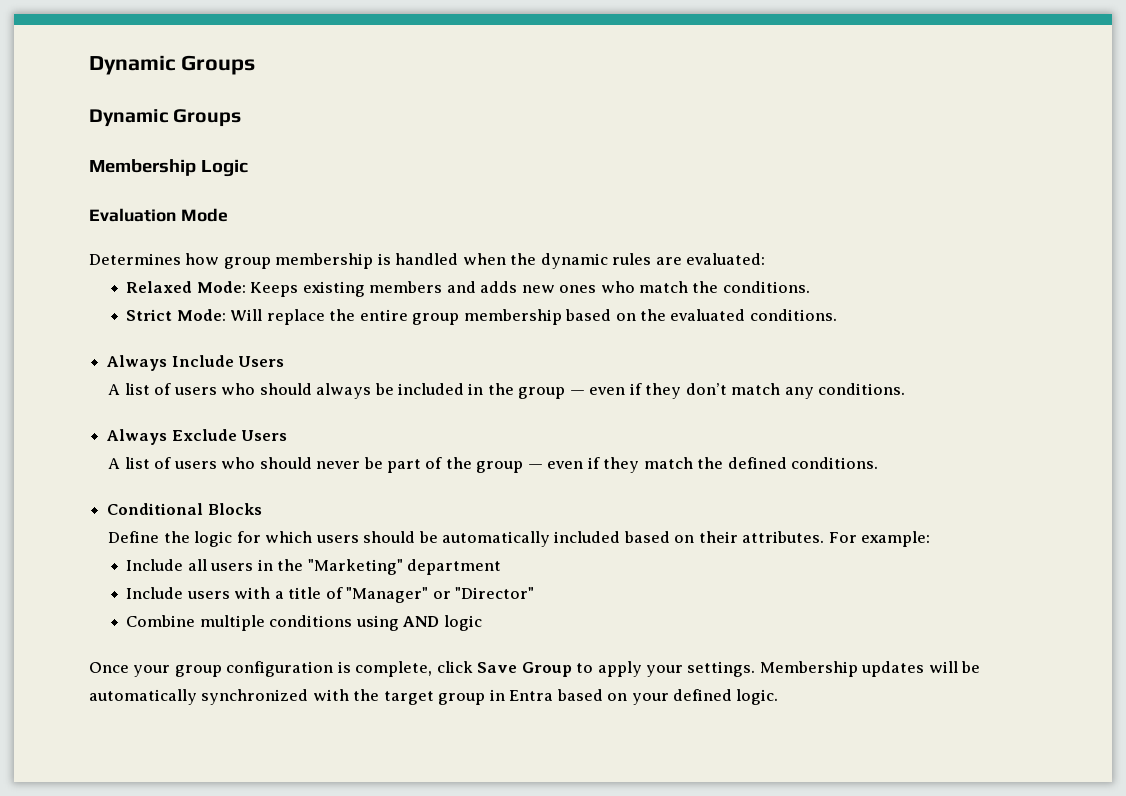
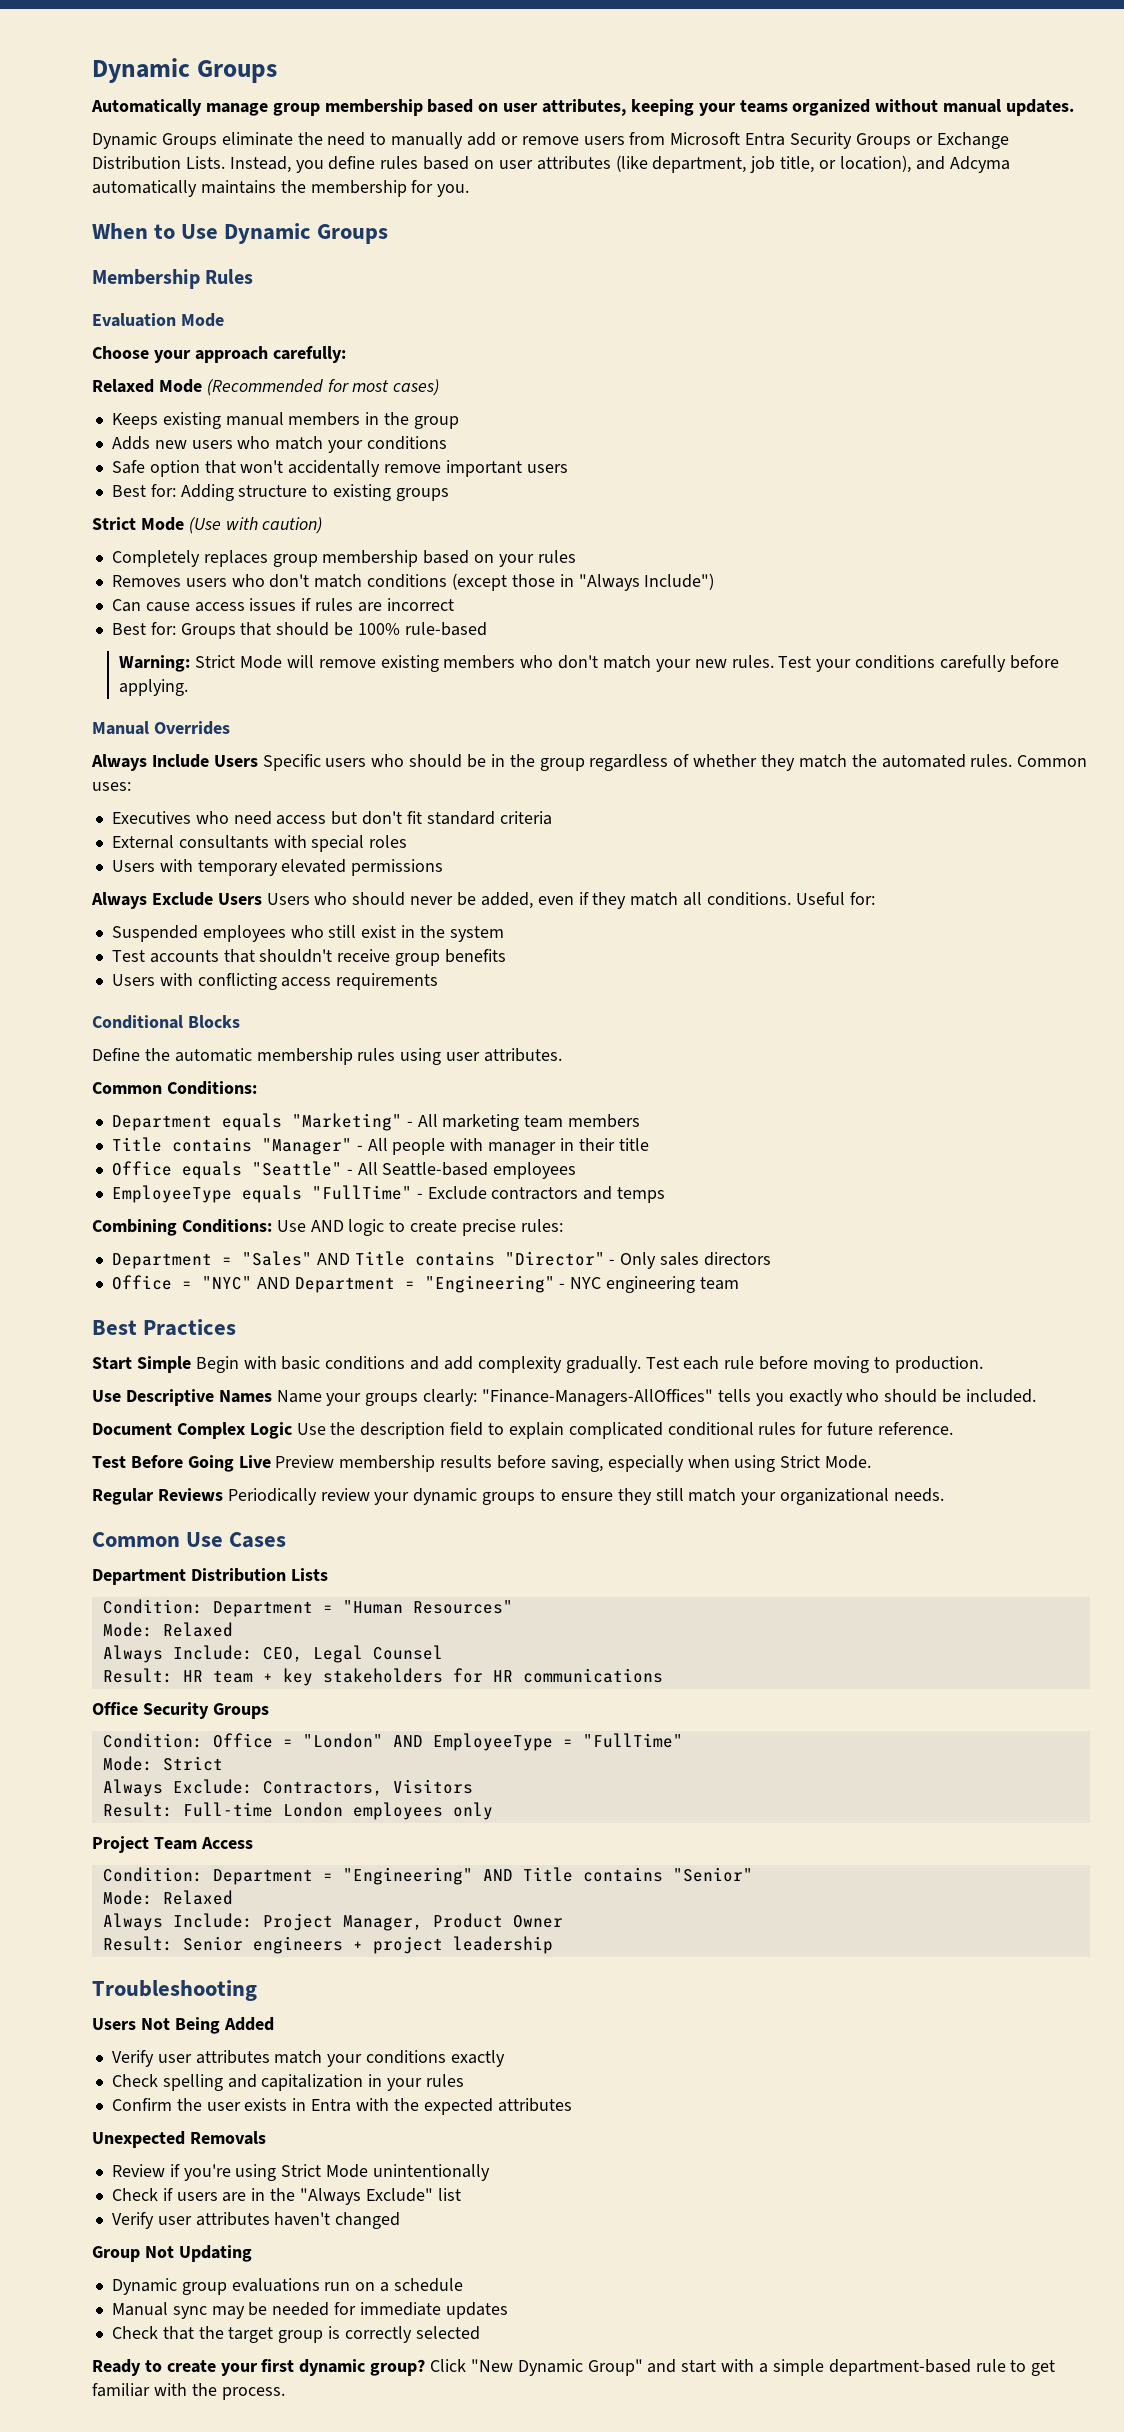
[89,55,255,75] Dynamic Groups // -> [92,58,277,83] [91,99,1075,116] [92,132,1009,149] [92,155,1010,173] [92,180,470,197] [92,223,219,239] Dynamic Groups // Automatically manage group membership based on user attributes, keeping your teams organized without manual updates. // Dynamic Groups eliminate the need to manually add or remove users from Microsoft Entra Security Groups or Exchange Distribution Lists. Instead, you define rules based on user attributes (like department, job title, or location), and Adcyma automatically maintains the membership for you. // When to Use
[200,159,248,177] Logic -> [205,269,254,284] Rules
[89,253,766,269] [126,281,810,297] [126,309,837,325] [107,355,285,371] [108,383,905,399] [107,429,288,445] [108,457,878,473] [107,503,262,515] [108,531,931,547] [126,559,502,575] [126,587,535,603] [126,615,482,631] [89,661,981,677] [89,689,779,705] Determines how group membership is handled when the dynamic rules are evaluated: // Relaxed Mode: Keeps existing members and adds new ones who match the conditions. // Strict Mode: Will replace the entire group membership based on the evaluated conditions. // Always Include Users // A list of users who should always be included in the group — even if they don’t match any conditions. // Always Exclude Users // A list of users who should never be part of the group — even if they match the defined conditions. // Conditional Blocks // Define the logic for which users should be automatically included based on their attributes. For example: // Include all users in the "Marketing" department // Include users with a title of "Manager" or "Director" // Combine multiple conditions using AND logic // Once your group configuration is complete, click Save Group to apply your settings. Membership updates will be automatically synchronized with the target group in Entra based on your defined logic. -> [92,346,346,363] [92,379,440,396] [111,412,459,429] [111,436,447,453] [111,460,568,477] [111,484,449,501] [92,517,323,534] [111,550,576,567] [111,573,715,591] [111,598,454,612] [111,622,487,639] [119,655,1059,672] [119,679,189,696] [92,721,230,735] [91,754,1088,771] [92,782,131,791] [111,811,552,825] [111,835,408,852] [111,859,444,876] [91,892,875,909] [111,925,504,942] [111,949,506,966] [111,973,439,990] [92,1015,240,1029] [92,1048,563,1065] [92,1081,257,1095] [111,1113,641,1131] [111,1137,649,1155] [111,1161,577,1179] [111,1185,666,1203] [92,1219,563,1236] [111,1251,771,1269] [111,1275,739,1293] [92,1319,237,1336] [92,1356,983,1373] [92,1389,1037,1406] [92,1422,954,1439] [92,1455,872,1472] [92,1488,945,1505] [92,1532,287,1548] [92,1568,328,1585] [102,1599,513,1617] [102,1622,233,1637] [102,1645,443,1663] [102,1668,663,1686] [92,1702,269,1719] [102,1733,683,1751] [102,1756,223,1771] [102,1779,473,1797] [102,1802,493,1820] [92,1836,253,1853] [102,1867,753,1885] [102,1890,233,1905] [102,1913,563,1931] [102,1936,553,1954] [92,1980,257,2001] [92,2017,274,2034] [111,2050,505,2067] [111,2074,464,2091] [111,2098,572,2115] [92,2131,266,2148] [111,2164,490,2181] [111,2188,461,2205] [111,2212,401,2229] [92,2245,252,2262] [111,2278,463,2295] [111,2302,508,2319] [111,2326,480,2343] [92,2359,1056,2376] [92,2383,285,2400] Choose your approach carefully: // Relaxed Mode (Recommended for most cases) // Keeps existing manual members in the group // Adds new users who match your conditions // Safe option that won't accidentally remove important users // Best for: Adding structure to existing groups // Strict Mode (Use with caution) // Completely replaces group membership based on your rules // Removes users who don't match conditions (except those in "Always Include") // Can cause access issues if rules are incorrect // Best for: Groups that should be 100% rule-based // Warning: Strict Mode will remove existing members who don't match your new rules. Test your conditions carefully before applying. // Manual Overrides // Always Include Users Specific users who should be in the group regardless of whether they match the automated rules. Common uses: // Executives who need access but don't fit standard criteria // External consultants with special roles // Users with temporary elevated permissions // Always Exclude Users Users who should never be added, even if they match all conditions. Useful for: // Suspended employees who still exist in the system // Test accounts that shouldn't receive group benefits // Users with conflicting access requirements // Conditional Blocks // Define the automatic membership rules using user attributes. // Common Conditions: // Department equals "Marketing" - All marketing team members // Title contains "Manager" - All people with manager in their title // Office equals "Seattle" - All Seattle-based employees // EmployeeType equals "FullTime" - Exclude contractors and temps // Combining Conditions: Use AND logic to create precise rules: // Department = "Sales" AND Title contains "Director" - Only sales directors // Office = "NYC" AND Department = "Engineering" - NYC engineering team // Best Practices // Start Simple Begin with basic conditions and add complexity gradually. Test each rule before moving to production. // Use Descriptive Names Name your groups clearly: "Finance-Managers-AllOffices" tells you exactly who should be included. // Document Complex Logic Use the description field to explain complicated conditional rules for future reference. // Test Before Going Live Preview membership results before saving, especially when using Strict Mode. // Regular Reviews Periodically review your dynamic groups to ensure they still match your organizational needs. // Common Use Cases // Department Distribution Lists // Condition: Department = "Human Resources" // Mode: Relaxed // Always Include: CEO, Legal Counsel // Result: HR team + key stakeholders for HR communications // Office Security Groups // Condition: Office = "London" AND EmployeeType = "FullTime" // Mode: Strict // Always Exclude: Contractors, Visitors // Result: Full-time London employees only // Project Team Access // Condition: Department = "Engineering" AND Title contains "Senior" // Mode: Relaxed // Always Include: Project Manager, Product Owner // Result: Senior engineers + project leadership // Troubleshooting // Users Not Being Added // Verify user attributes match your conditions exactly // Check spelling and capitalization in your rules // Confirm the user exists in Entra with the expected attributes // Unexpected Removals // Review if you're using Strict Mode unintentionally // Check if users are in the "Always Exclude" list // Verify user attributes haven't changed // Group Not Updating // Dynamic group evaluations run on a schedule // Manual sync may be needed for immediate updates // Check that the target group is correctly selected // Ready to create your first dynamic group? Click "New Dynamic Group" and start with a simple department-based rule to get familiar with the process.

